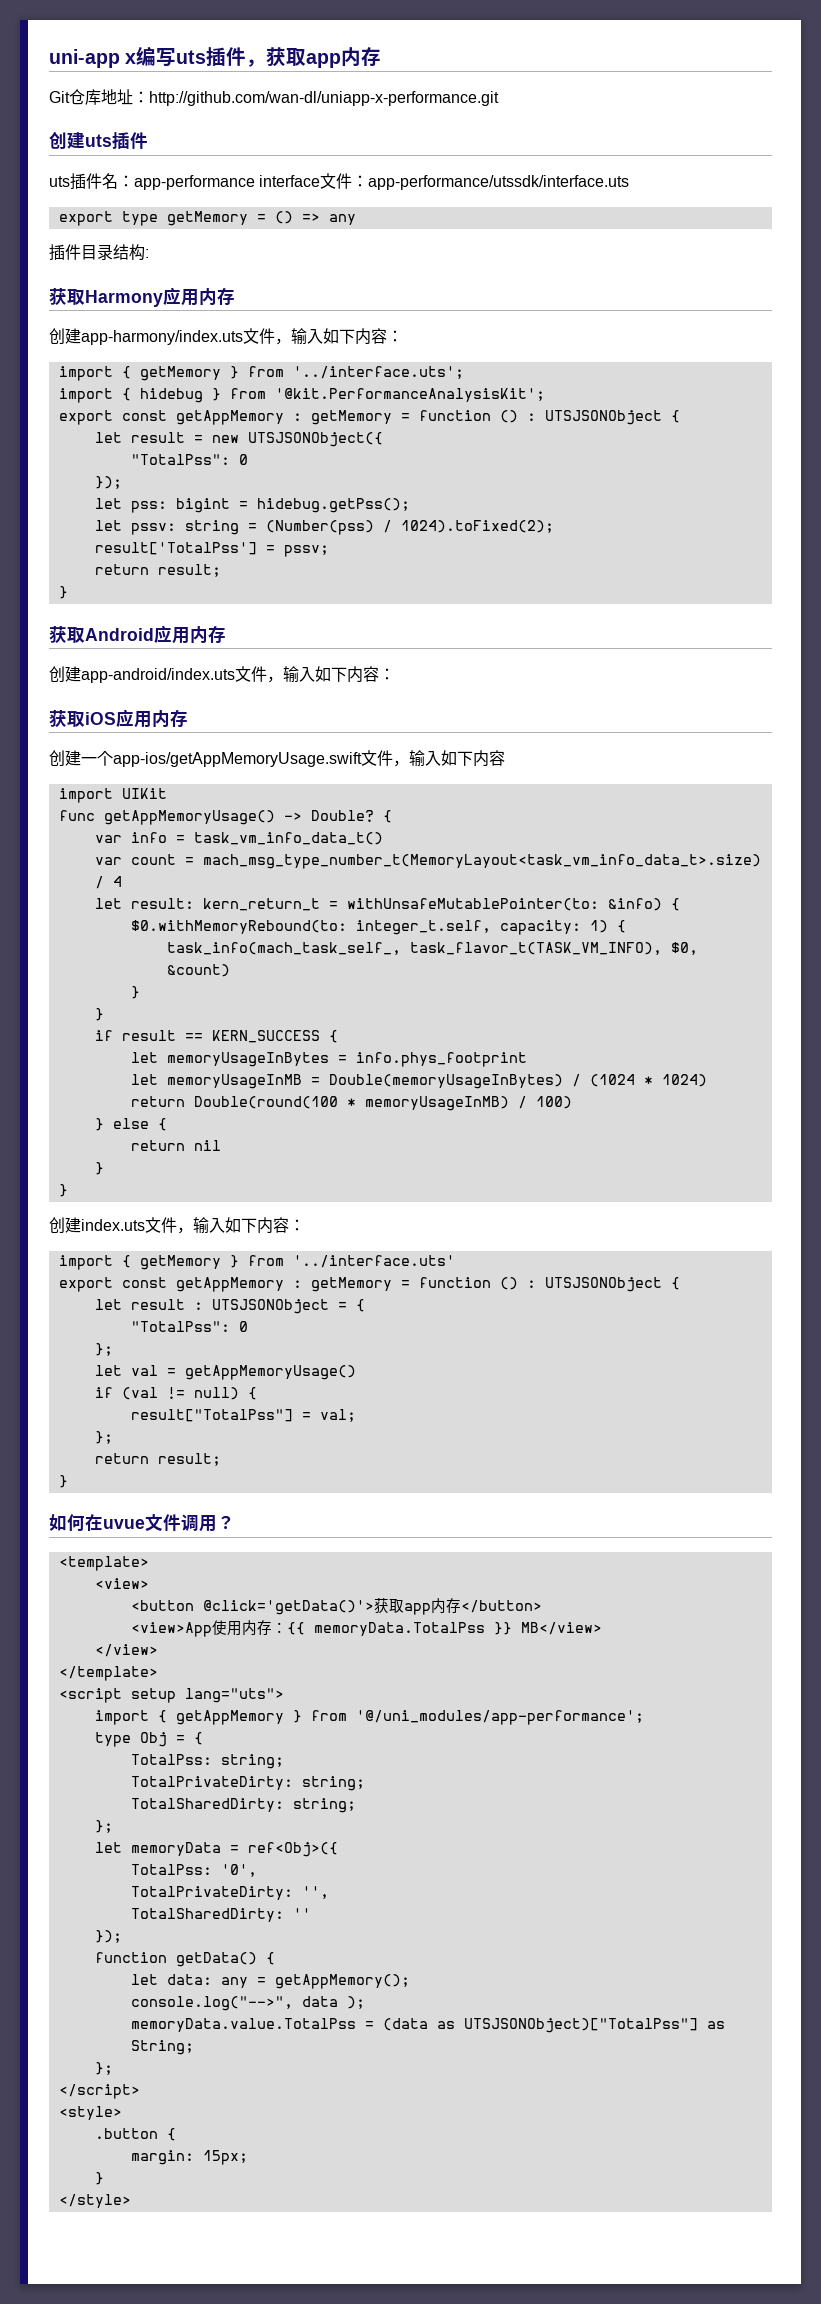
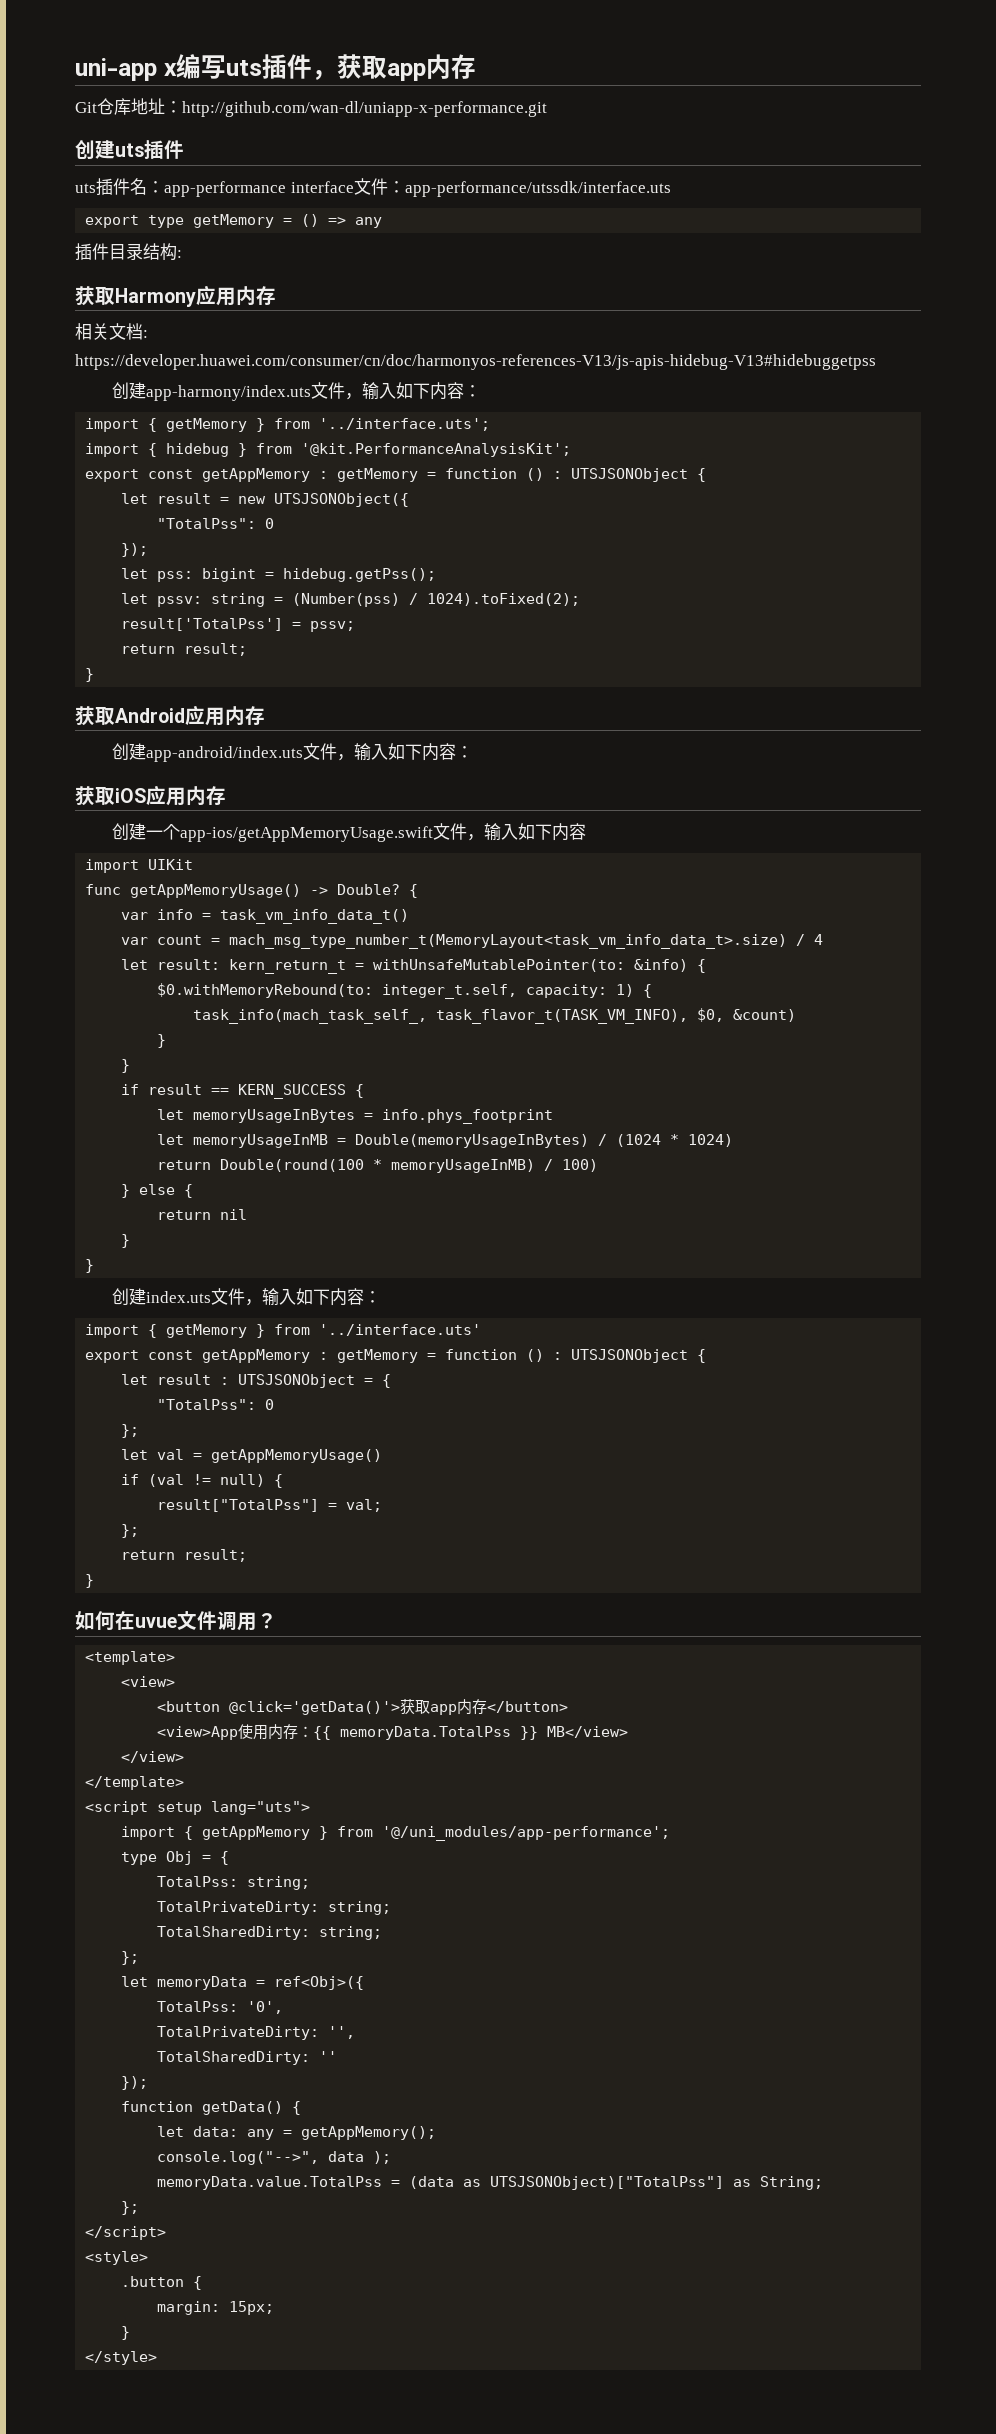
(235, 296) none -> [75,323,148,340] [75,354,876,370] // 相关文档: https://developer.huawei.com/consumer/cn/doc/harmonyos-references-V13/js-apis-hidebug-V13#hidebuggetpss

